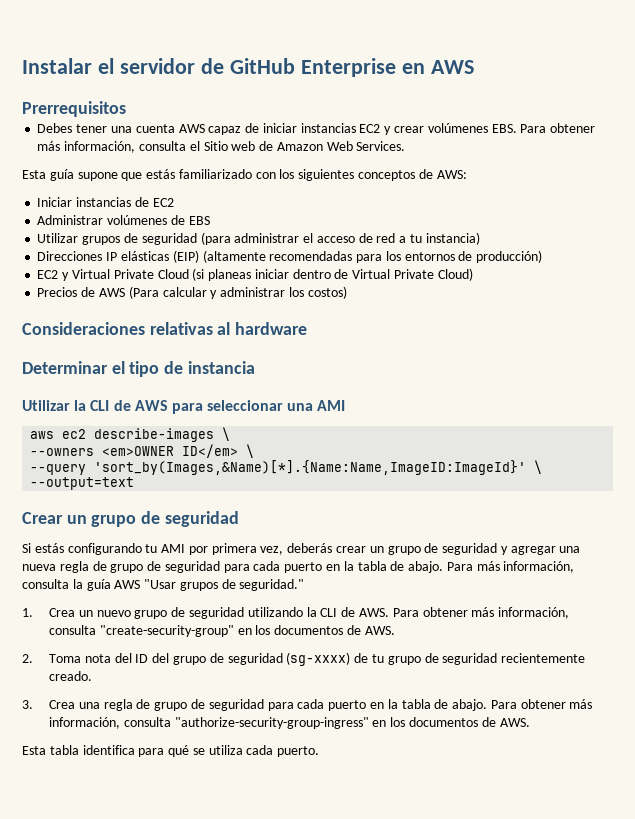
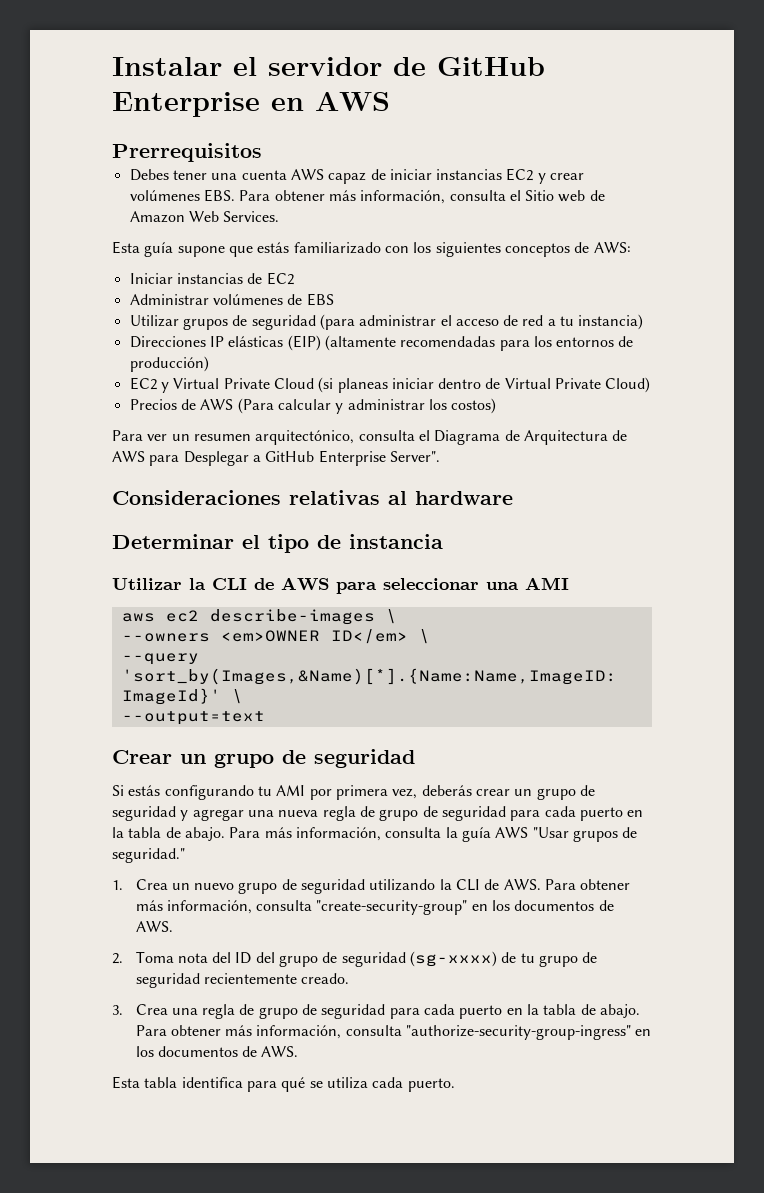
(347, 292) none -> [112,430,628,445] [112,450,440,466] // Para ver un resumen arquitectónico, consulta el Diagrama de Arquitectura de AWS para Desplegar a GitHub Enterprise Server".

